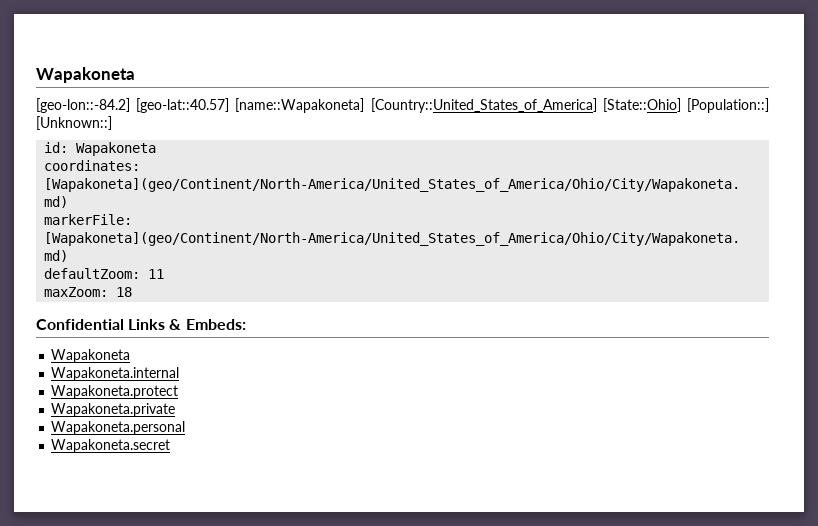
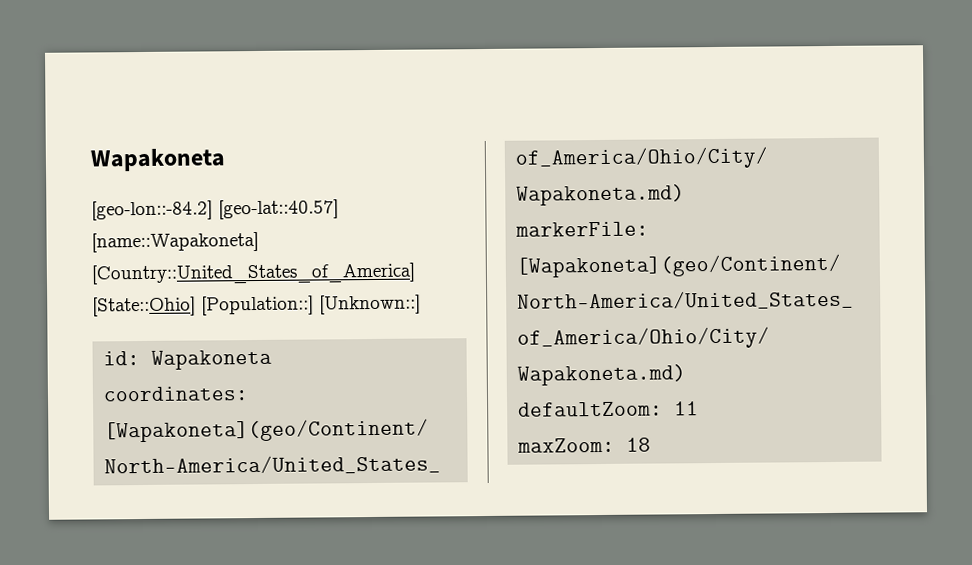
[36,319,246,330] [51,349,131,363] [51,367,180,381] [51,385,179,399] [51,403,176,417] [51,421,186,435] [51,439,171,453] // Confidential Links & Embeds: // Wapakoneta // Wapakoneta.internal // Wapakoneta.protect // Wapakoneta.private // Wapakoneta.personal // Wapakoneta.secret -> (652, 444) none

